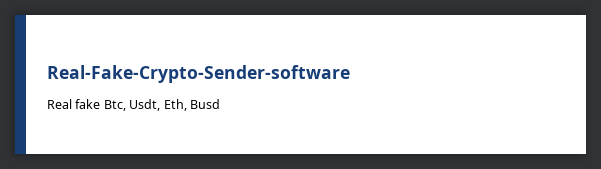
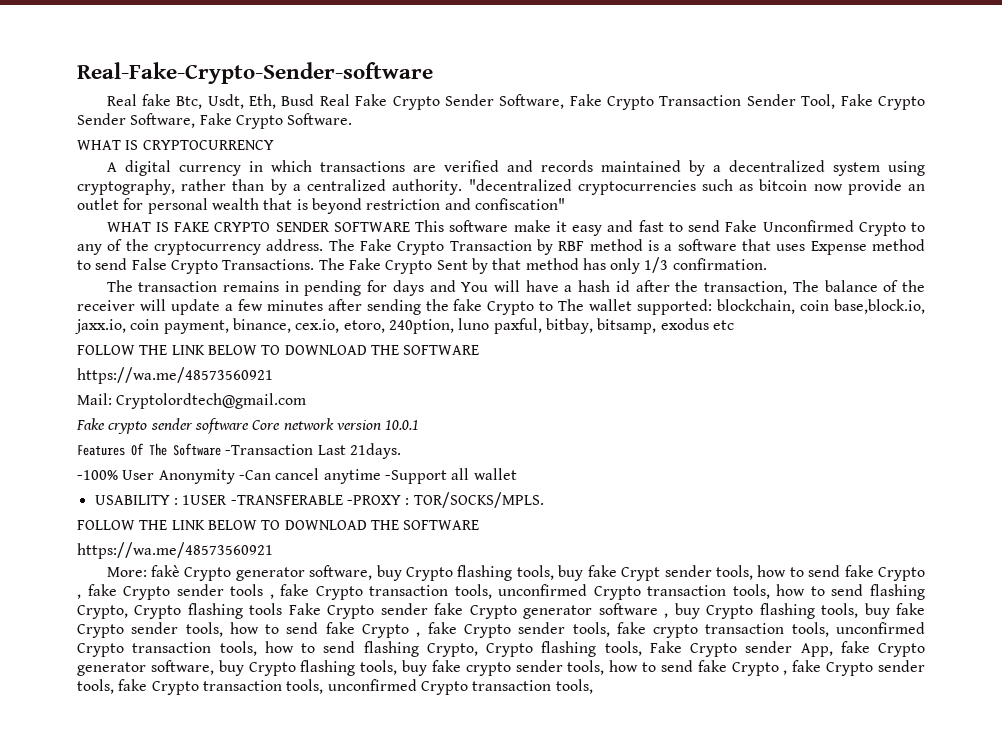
(220, 104) none -> [319,94,925,110] [77,113,353,129] [77,140,274,150] [106,160,926,176] [77,179,925,195] [77,198,565,214] [106,220,926,236] [77,239,926,255] [77,257,767,274] [106,280,925,296] [77,299,926,315] [75,318,734,334] [77,345,480,355] [77,367,273,384] [77,393,307,409] [76,418,420,434] [77,443,401,459] [77,468,517,484] [94,492,544,508] [77,520,480,530] [77,542,273,559] [106,565,925,581] [77,584,925,600] [77,603,926,619] [77,622,925,638] [77,641,925,657] [77,660,926,676] [77,679,593,695] Real Fake Crypto Sender Software, Fake Crypto Transaction Sender Tool, Fake Crypto Sender Software, Fake Crypto Software. // WHAT IS CRYPTOCURRENCY // A digital currency in which transactions are verified and records maintained by a decentralized system using cryptography, rather than by a centralized authority. "decentralized cryptocurrencies such as bitcoin now provide an outlet for personal wealth that is beyond restriction and confiscation" // WHAT IS FAKE CRYPTO SENDER SOFTWARE This software make it easy and fast to send Fake Unconfirmed Crypto to any of the cryptocurrency address. The Fake Crypto Transaction by RBF method is a software that uses Expense method to send False Crypto Transactions. The Fake Crypto Sent by that method has only 1/3 confirmation. // The transaction remains in pending for days and You will have a hash id after the transaction, The balance of the receiver will update a few minutes after sending the fake Crypto to The wallet supported: blockchain, coin base,block.io, jaxx.io, coin payment, binance, cex.io, etoro, 240ption, luno paxful, bitbay, bitsamp, exodus etc // FOLLOW THE LINK BELOW TO DOWNLOAD THE SOFTWARE // https://wa.me/48573560921 // Mail: Cryptolordtech@gmail.com // Fake crypto sender software Core network version 10.0.1 // Features Of The Software -Transaction Last 21days. // -100% User Anonymity -Can cancel anytime -Support all wallet // USABILITY : 1USER -TRANSFERABLE -PROXY : TOR/SOCKS/MPLS. // FOLLOW THE LINK BELOW TO DOWNLOAD THE SOFTWARE // https://wa.me/48573560921 // More: fakè Crypto generator software, buy Crypto flashing tools, buy fake Crypt sender tools, how to send fake Crypto , fake Crypto sender tools , fake Crypto transaction tools, unconfirmed Crypto transaction tools, how to send flashing Crypto, Crypto flashing tools Fake Crypto sender fake Crypto generator software , buy Crypto flashing tools, buy fake Crypto sender tools, how to send fake Crypto , fake Crypto sender tools, fake crypto transaction tools, unconfirmed Crypto transaction tools, how to send flashing Crypto, Crypto flashing tools, Fake Crypto sender App, fake Crypto generator software, buy Crypto flashing tools, buy fake crypto sender tools, how to send fake Crypto , fake Crypto sender tools, fake Crypto transaction tools, unconfirmed Crypto transaction tools,

